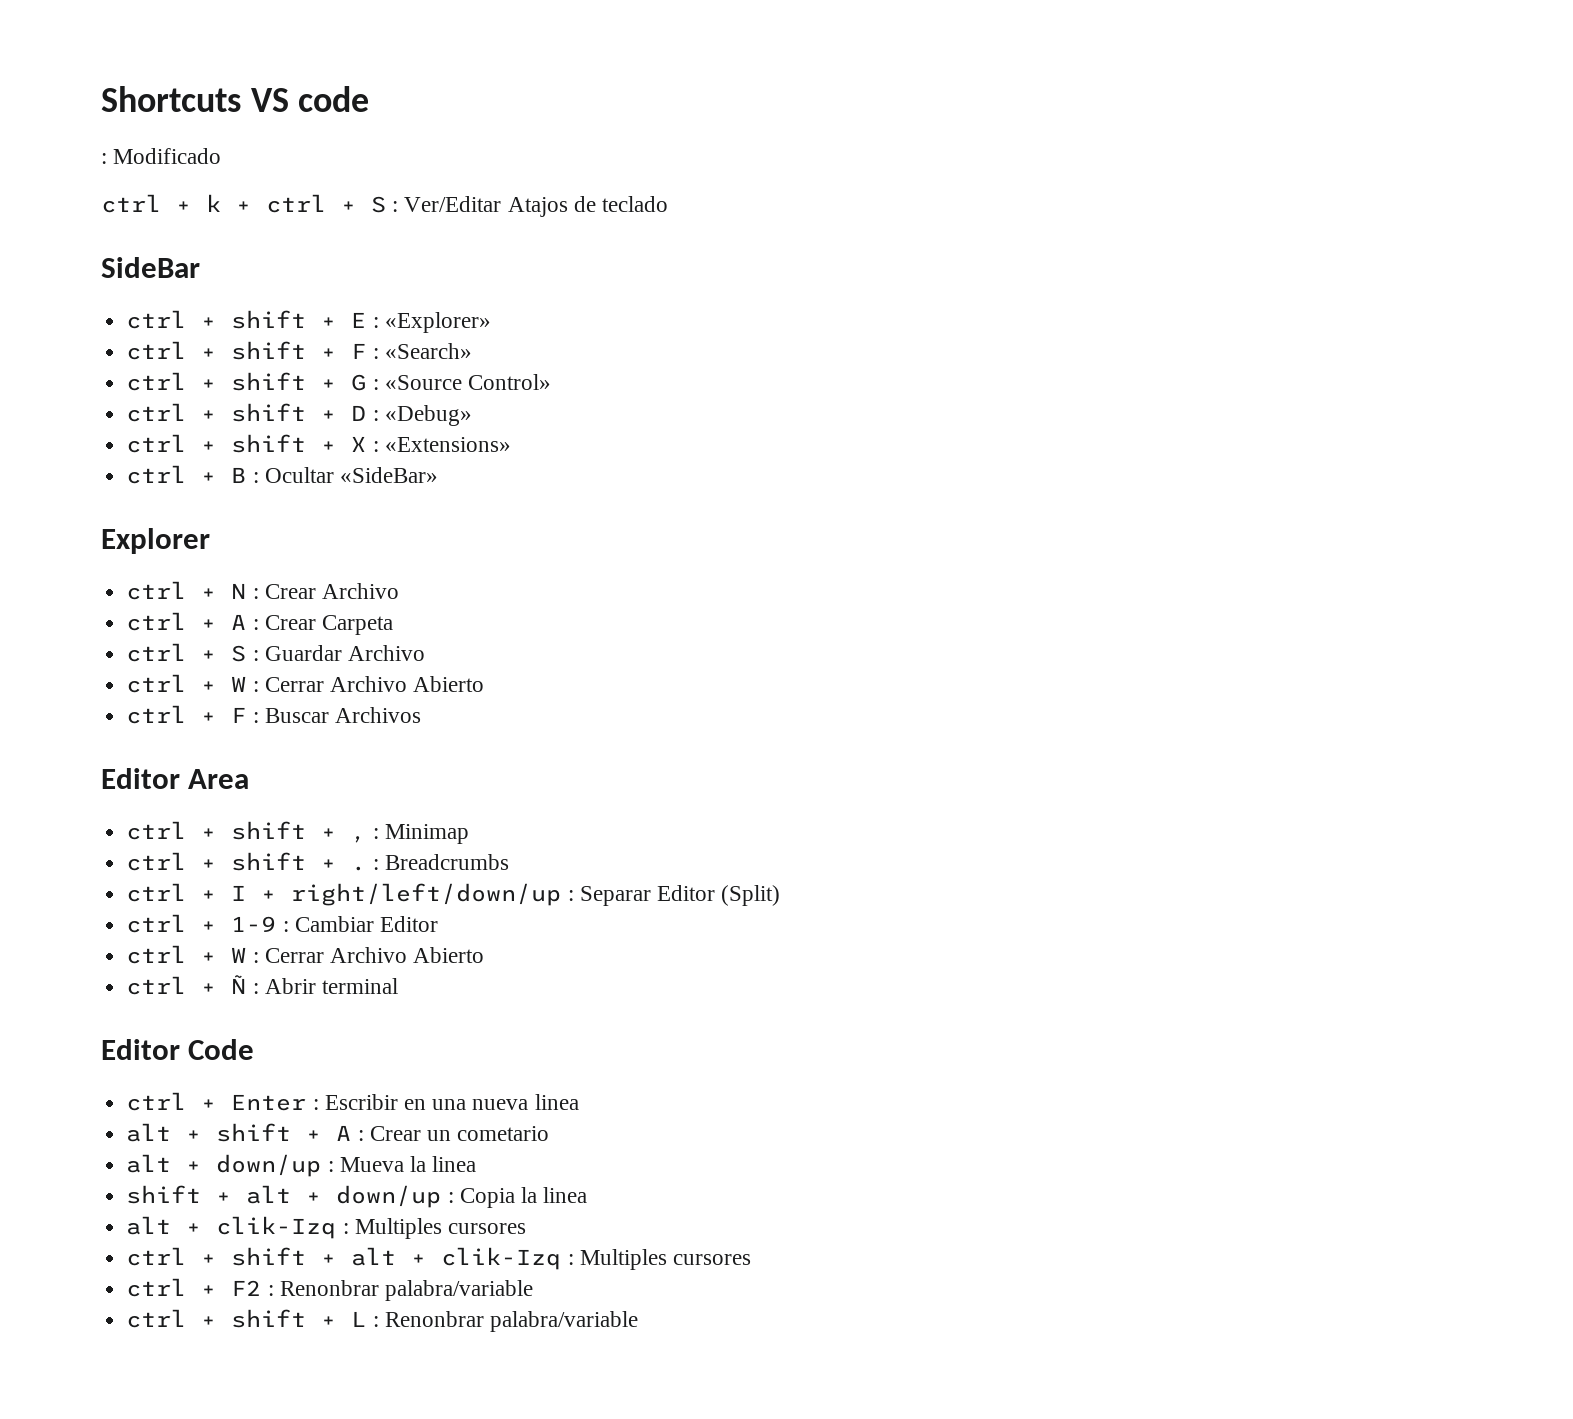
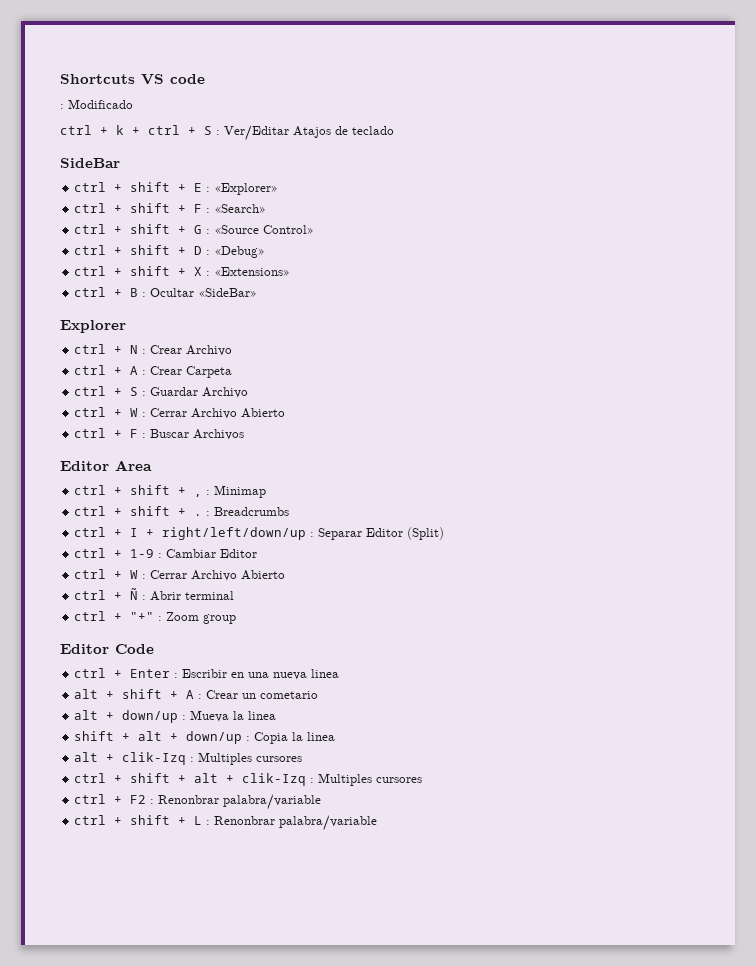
(398, 986) none -> [74,611,237,624] // ctrl + "+" : Zoom group

